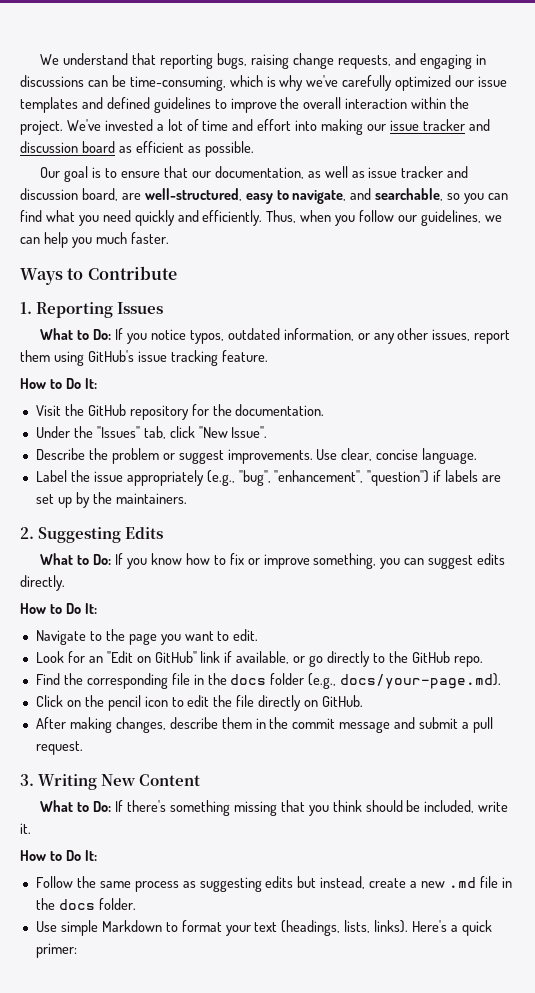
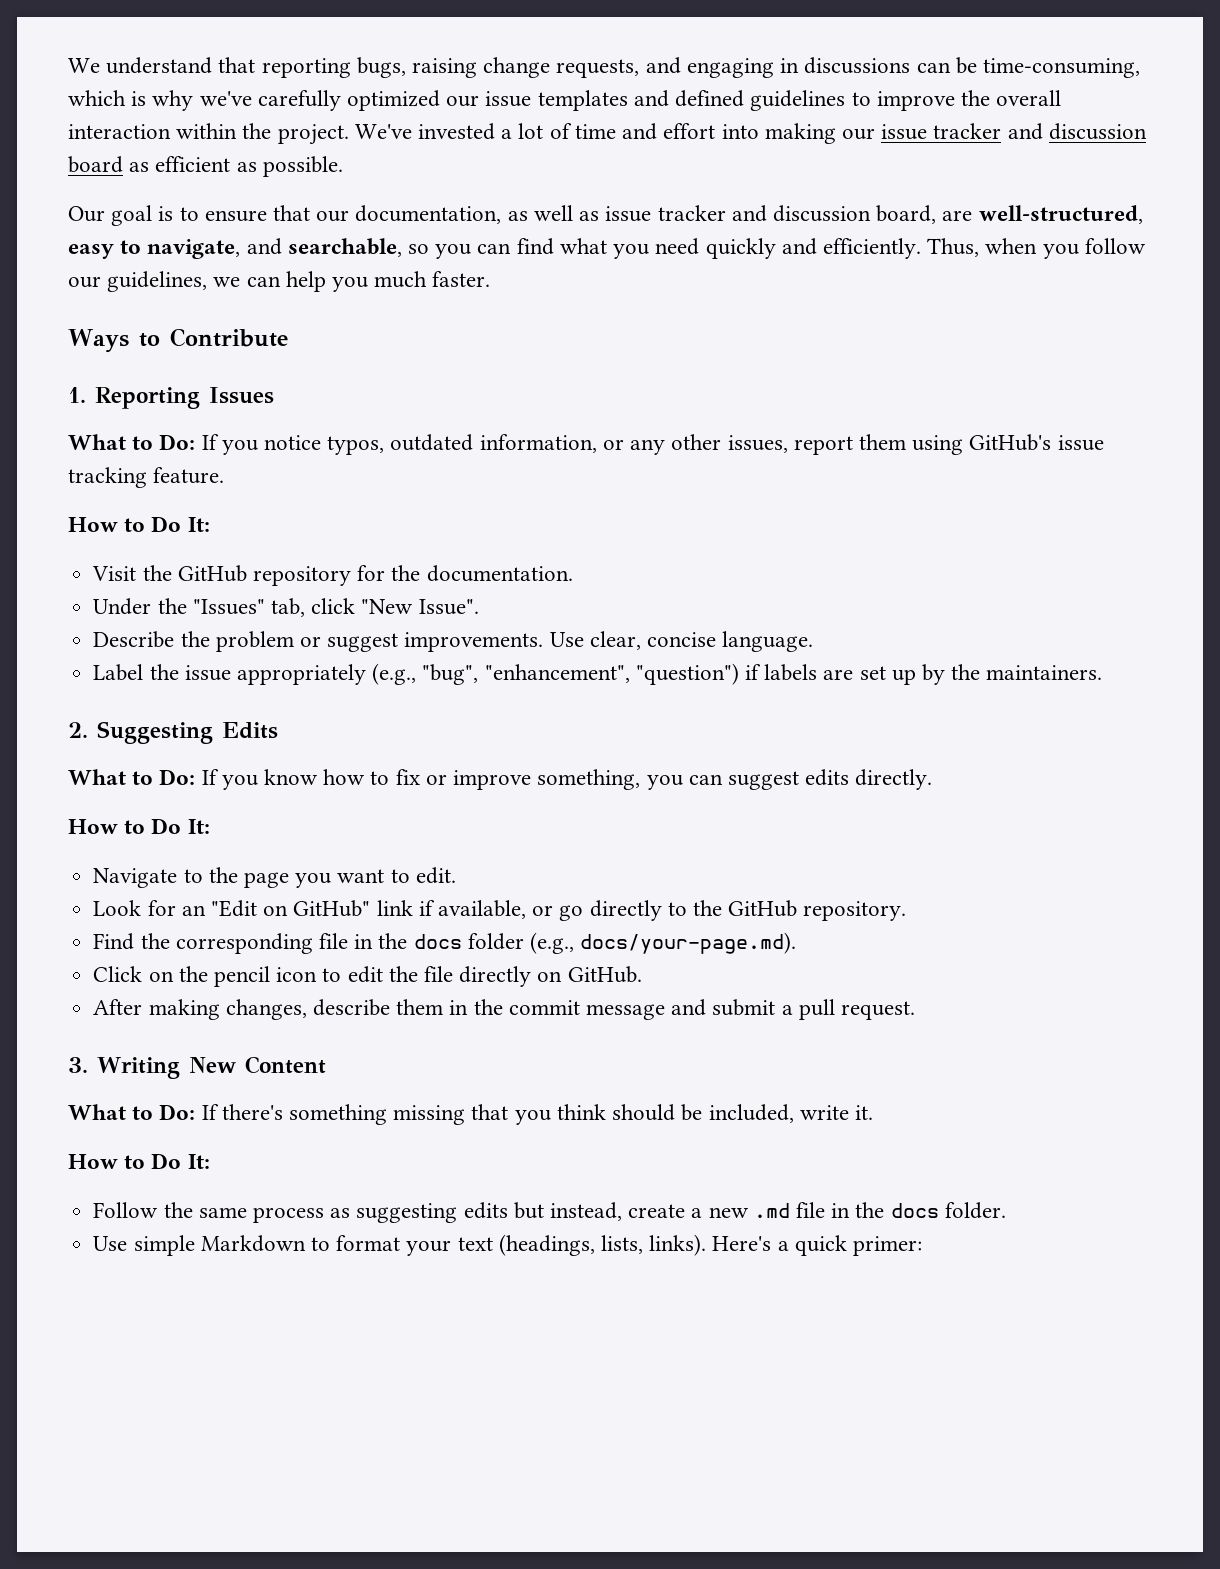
[453,656,483,667] repo. -> [803,901,907,921] repository.

